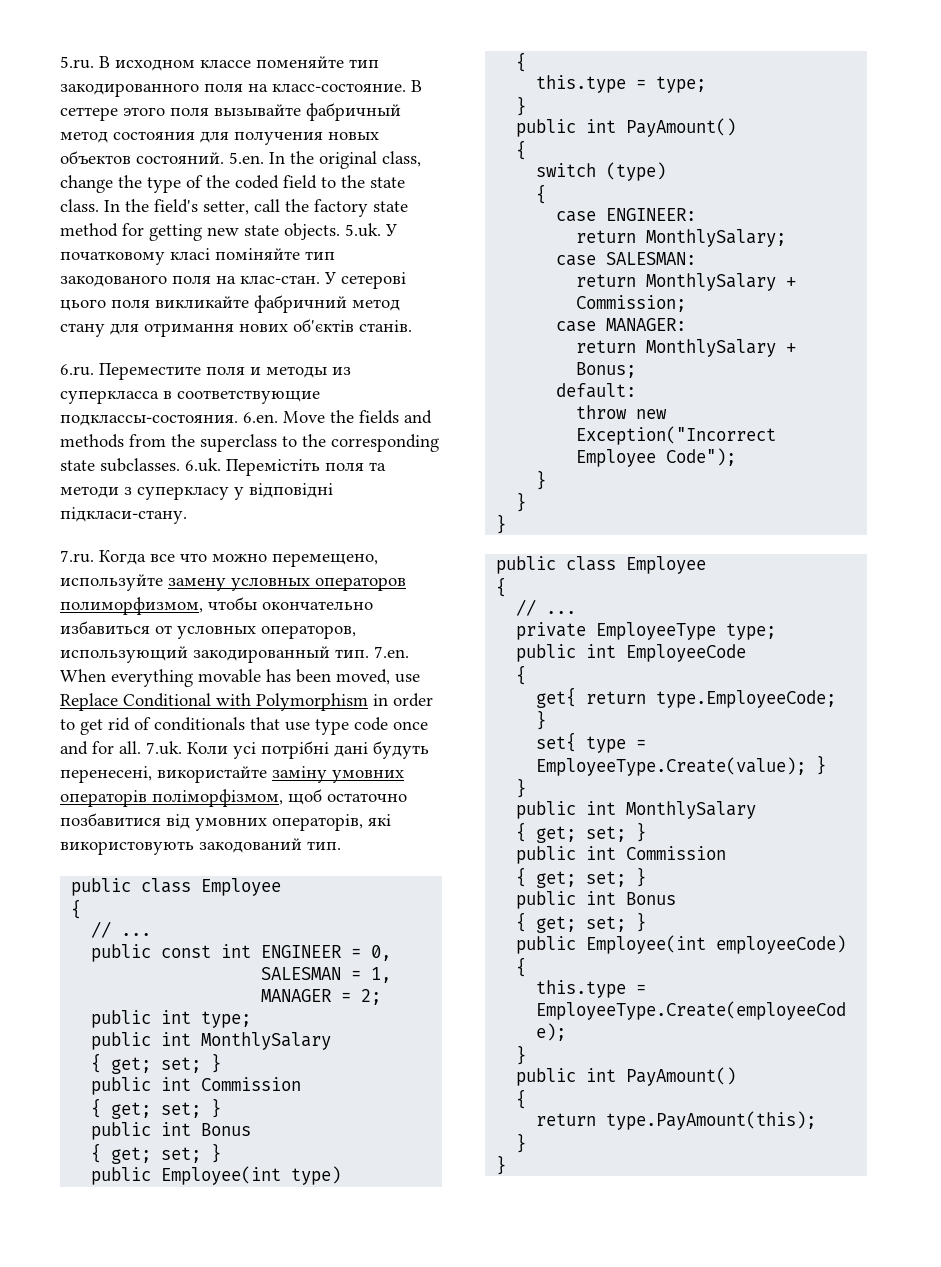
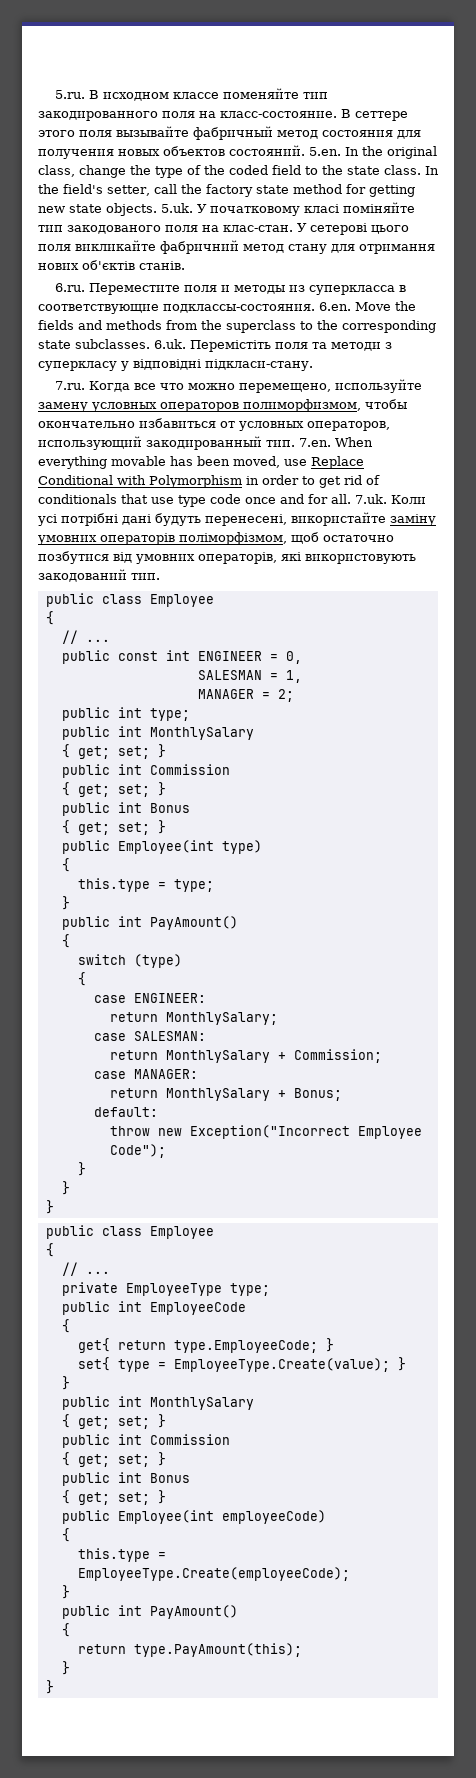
[60,813,161,826] позбавитися -> [38,551,109,564] позбутися

